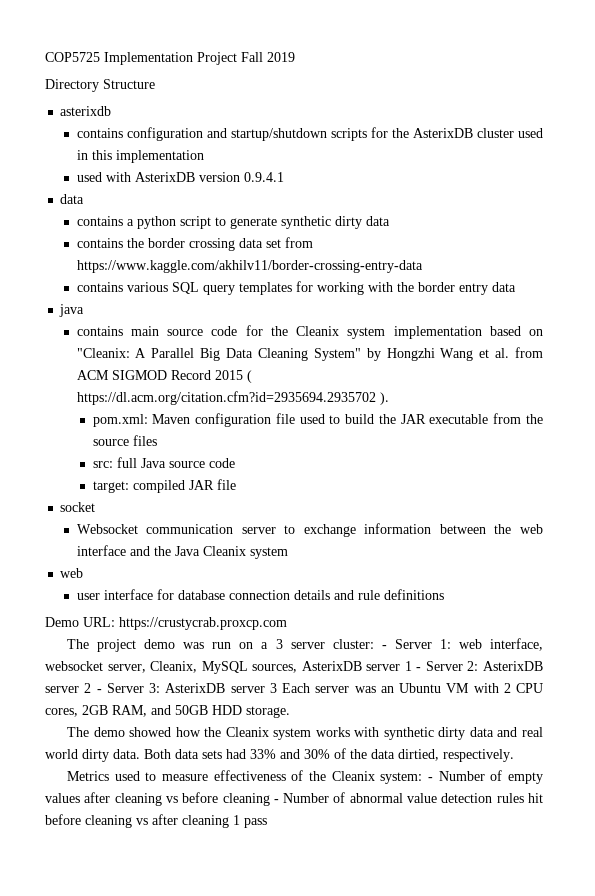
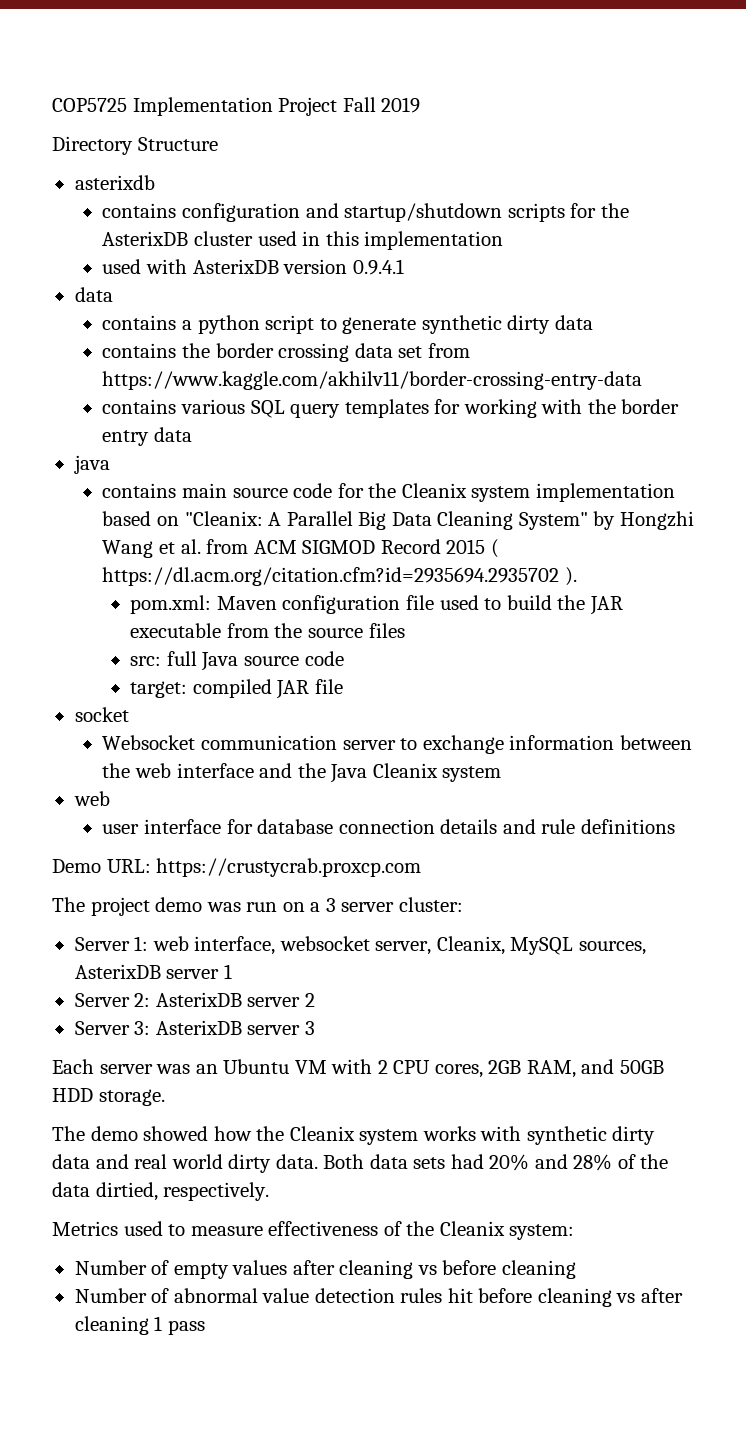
[381,645,387,649] - -> (463, 904) //
[416,667,422,671] - -> (232, 971) //
[96,689,102,693] - -> (315, 1000) //
(277, 688) none -> (315, 1028) //
[250,749,330,759] 33% and 30% -> [489,1154,613,1171] 20% and 28%
[428,777,434,781] - -> (575, 1232) //
[273,799,279,803] - -> (576, 1269) //

